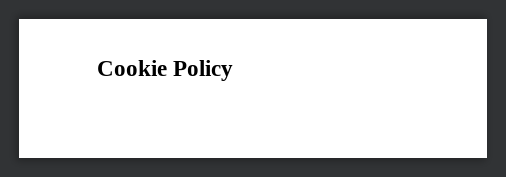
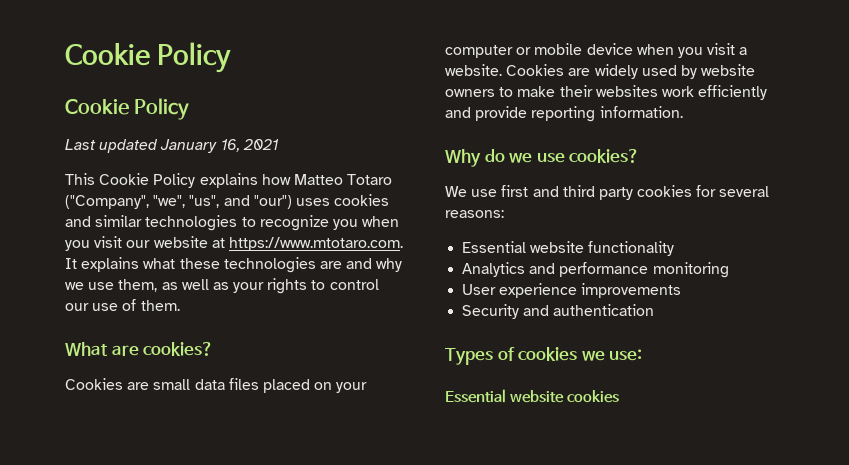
[97,60,234,81] Cookie Policy -> [65,42,232,73] [65,98,190,120] [65,139,279,153] [65,173,393,188] [65,194,390,209] [65,215,400,231] [65,236,403,251] [65,257,403,273] [65,278,379,294] [65,299,180,311] [65,342,214,356] [65,378,368,393] [445,43,748,58] [445,64,756,79] [445,85,768,100] [445,106,683,122] [445,149,640,167] [445,185,770,200] [445,210,504,218] [462,241,675,256] [462,262,729,278] [462,283,682,298] [462,304,655,319] [445,347,643,365] [445,389,619,403] Cookie Policy // Cookie Policy // Last updated January 16, 2021 // This Cookie Policy explains how Matteo Totaro ("Company", "we", "us", and "our") uses cookies and similar technologies to recognize you when you visit our website at https://www.mtotaro.com. It explains what these technologies are and why we use them, as well as your rights to control our use of them. // What are cookies? // Cookies are small data files placed on your computer or mobile device when you visit a website. Cookies are widely used by website owners to make their websites work efficiently and provide reporting information. // Why do we use cookies? // We use first and third party cookies for several reasons: // Essential website functionality // Analytics and performance monitoring // User experience improvements // Security and authentication // Types of cookies we use: // Essential website cookies

